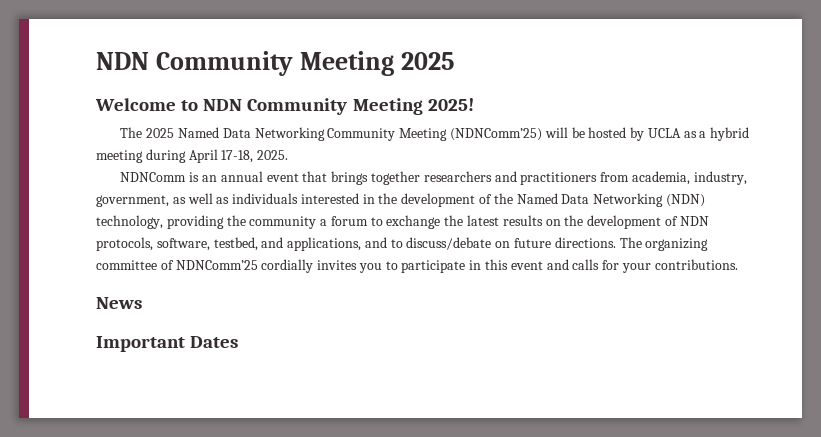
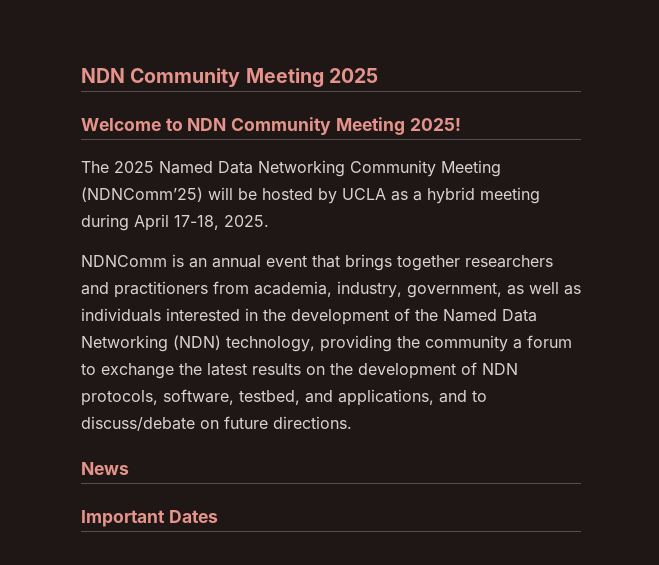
[619,237,709,251] [96,259,738,273] The organizing committee of NDNComm’25 cordially invites you to participate in this event and calls for your contributions. -> (352, 422) none

